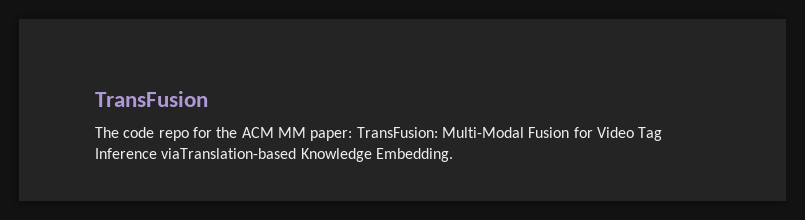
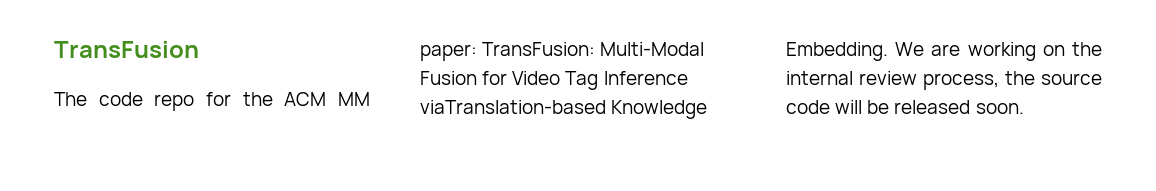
(453, 155) none -> [895,42,1102,61] [786,71,1102,90] [786,100,1024,114] We are working on the internal review process, the source code will be released soon.

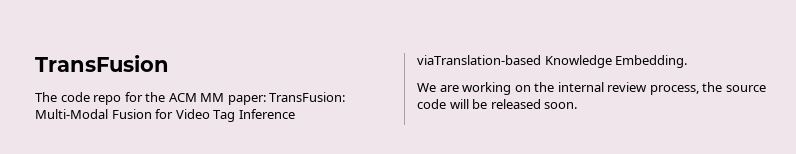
(888, 51) none -> (688, 61) //

